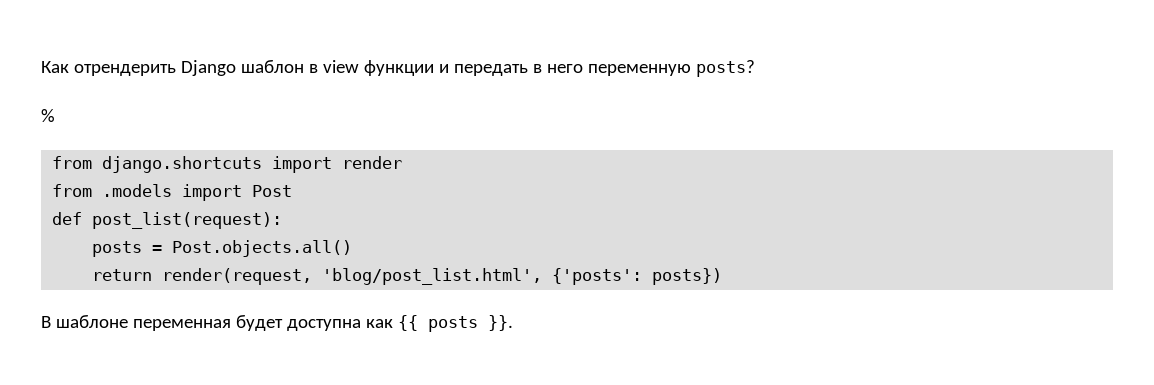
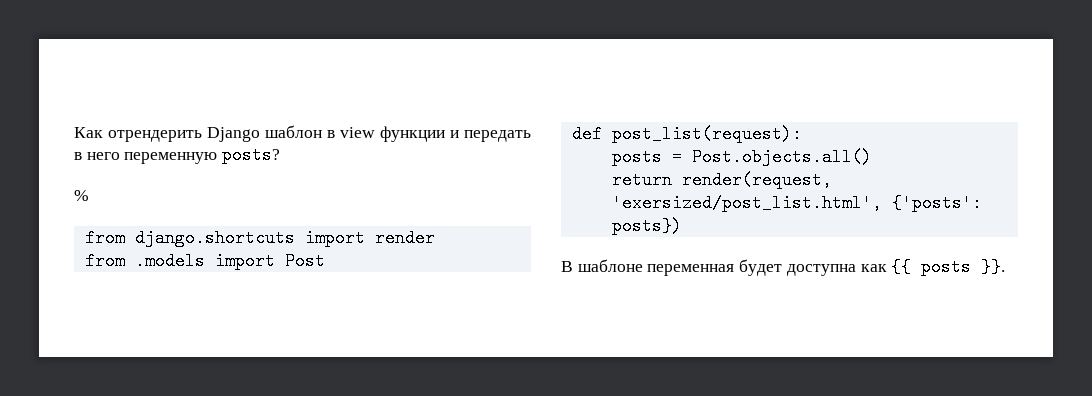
[322,268,543,285] 'blog/post_list.html', -> [611,194,882,212] 'exersized/post_list.html',

